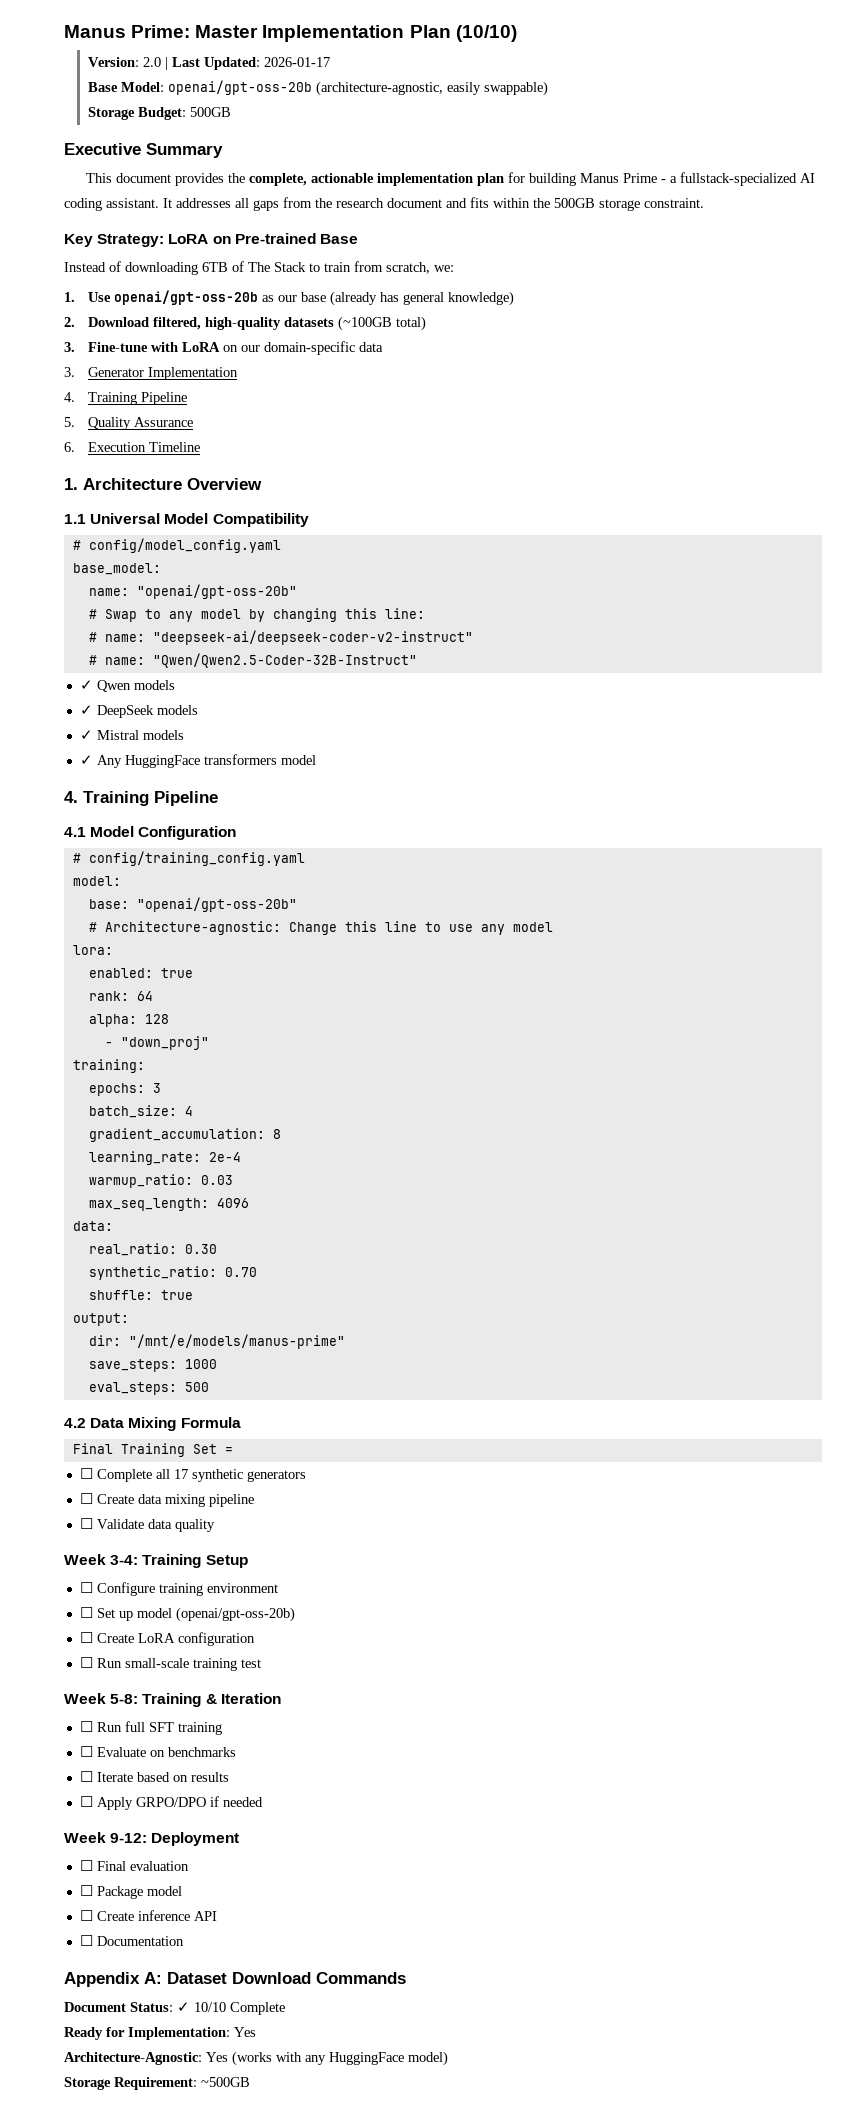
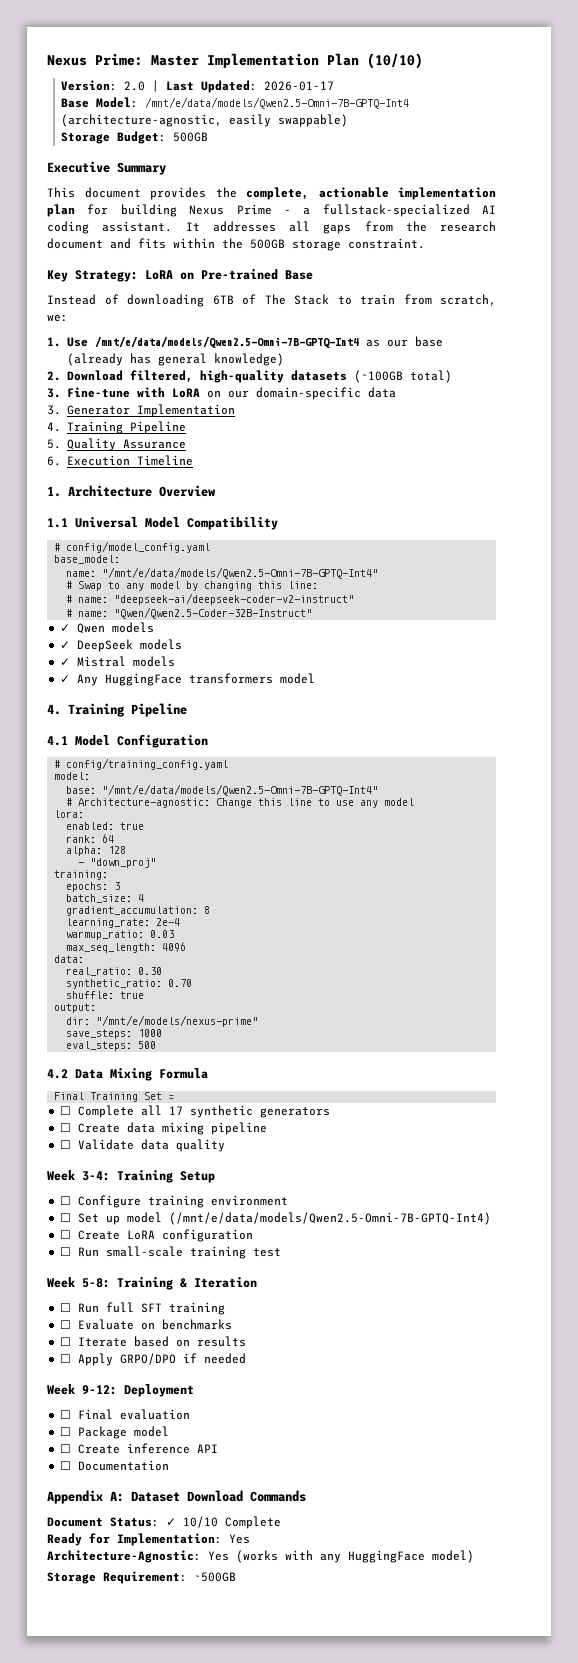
[64,25,126,38] Manus -> [47,55,87,66] Nexus
[167,80,312,95] openai/gpt-oss-20b -> [145,97,410,109] /mnt/e/data/models/Qwen2.5-Omni-7B-GPTQ-Int4
[579,173,619,183] Manus -> [189,205,225,215] Nexus
[113,290,258,305] openai/gpt-oss-20b -> [95,336,359,348] /mnt/e/data/models/Qwen2.5-Omni-7B-GPTQ-Int4
[136,584,297,599] "openai/gpt-oss-20b" -> [102,567,379,579] "/mnt/e/data/models/Qwen2.5-Omni-7B-GPTQ-Int4"
[136,897,297,912] "openai/gpt-oss-20b" -> [102,784,379,796] "/mnt/e/data/models/Qwen2.5-Omni-7B-GPTQ-Int4"
[128,1334,345,1349] "/mnt/e/models/manus-prime" -> [96,1015,259,1027] "/mnt/e/models/nexus-prime"
[175,1607,295,1622] (openai/gpt-oss-20b) -> [169,1212,492,1225] (/mnt/e/data/models/Qwen2.5-Omni-7B-GPTQ-Int4)

